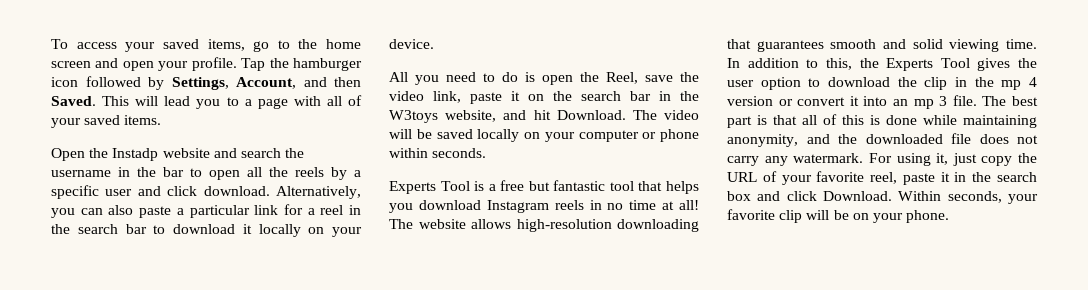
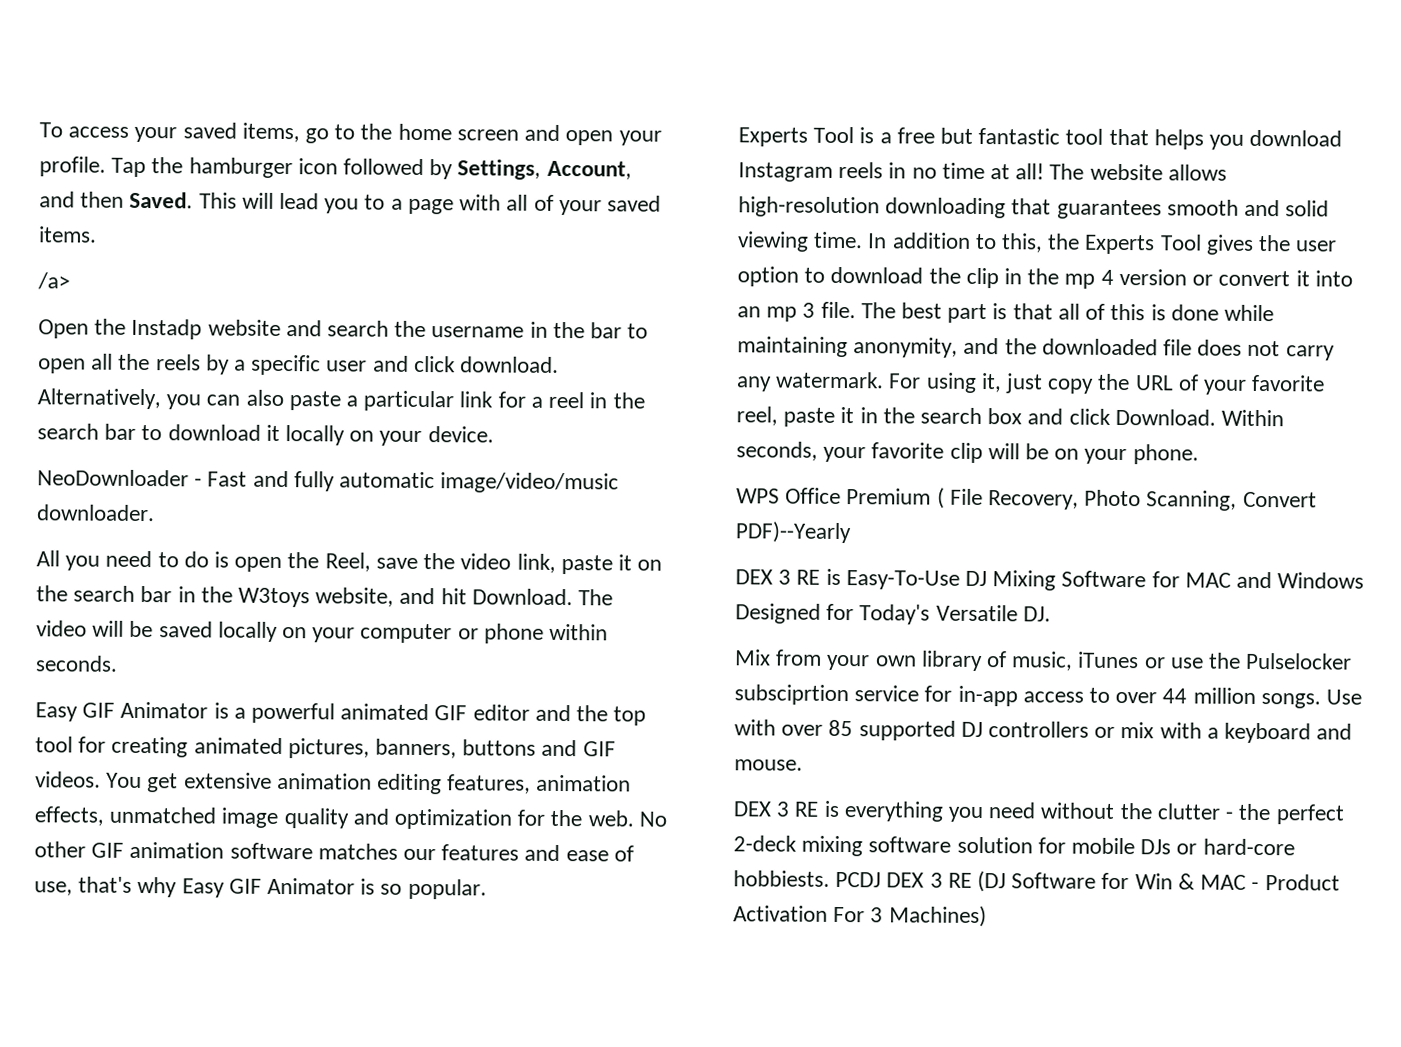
(162, 120) none -> [37,272,70,290] // /a>
(434, 44) none -> [37,469,620,494] [37,504,155,522] // NeoDownloader - Fast and fully automatic image/video/music downloader.
(487, 153) none -> [35,701,647,726] [35,736,616,759] [35,771,632,795] [34,806,667,830] [34,841,634,862] [34,876,487,900] // Easy GIF Animator is a powerful animated GIF editor and the top tool for creating animated pictures, banners, buttons and GIF videos. You get extensive animation editing features, animation effects, unmatched image quality and optimization for the web. No other GIF animation software matches our features and ease of use, that's why Easy GIF Animator is so popular.
(950, 216) none -> [736,487,1317,511] [735,521,852,544] [735,568,1365,591] [735,603,1051,625] [734,649,1353,672] [734,684,1363,709] [734,719,1353,744] [734,759,803,771] [733,800,1345,825] [733,835,1295,857] [733,870,1340,893] [733,905,987,928] // WPS Office Premium ( File Recovery, Photo Scanning, Convert PDF)--Yearly // DEX 3 RE is Easy-To-Use DJ Mixing Software for MAC and Windows Designed for Today's Versatile DJ. // Mix from your own library of music, iTunes or use the Pulselocker subsciprtion service for in-app access to over 44 million songs. Use with over 85 supported DJ controllers or mix with a keyboard and mouse. // DEX 3 RE is everything you need without the clutter - the perfect 2-deck mixing software solution for mobile DJs or hard-core hobbiests. PCDJ DEX 3 RE (DJ Software for Win & MAC - Product Activation For 3 Machines)

